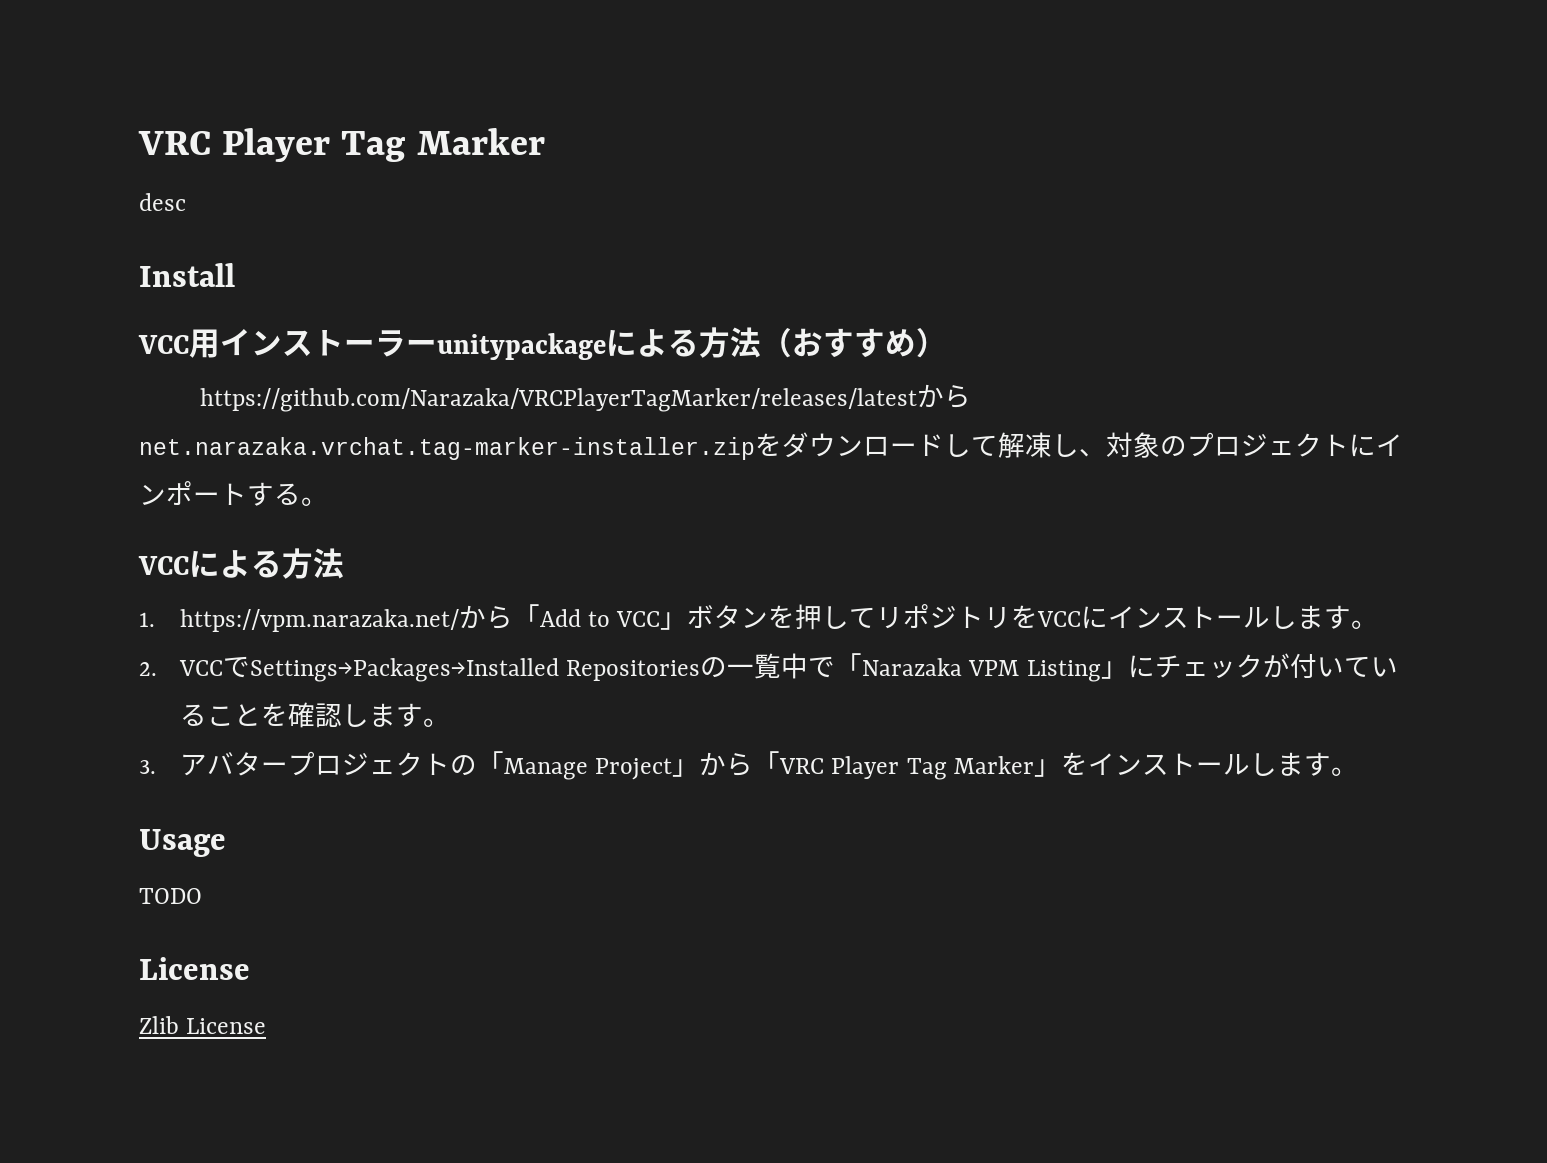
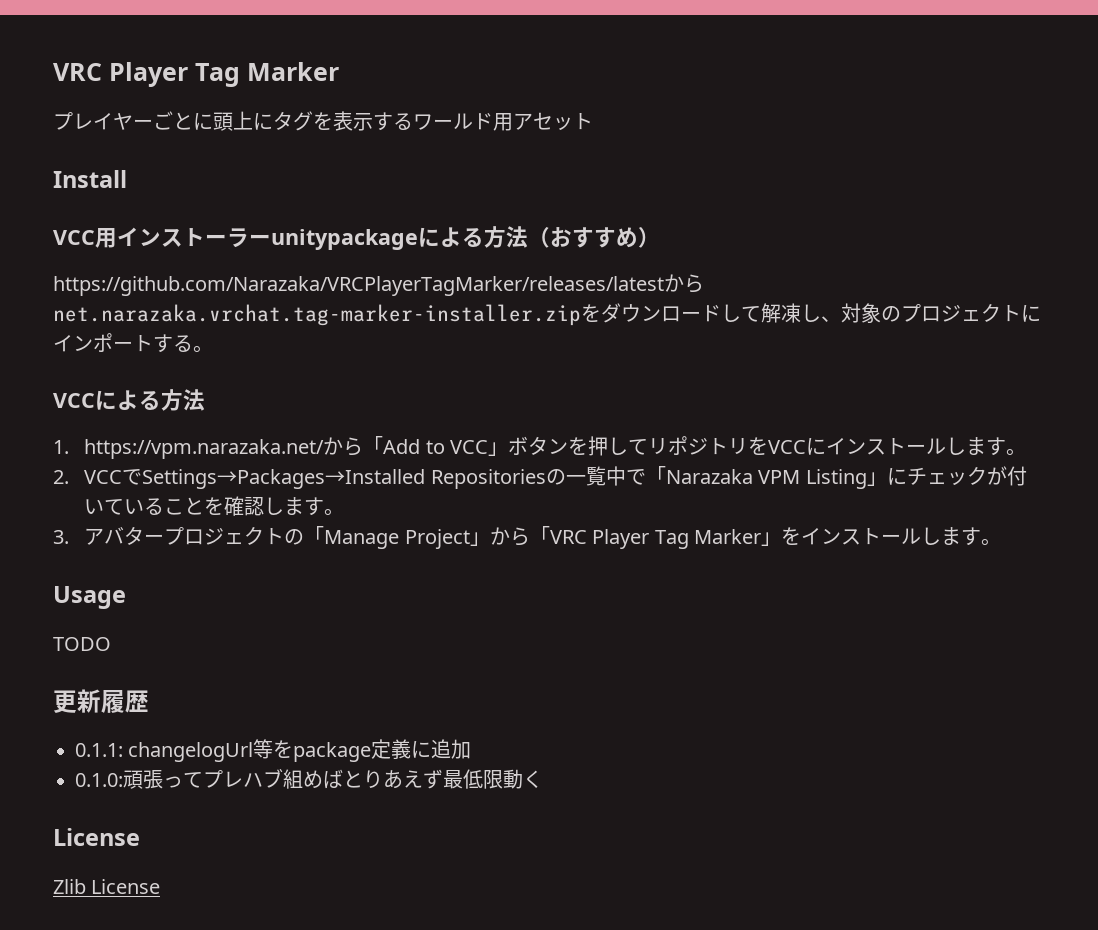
[139,193,186,211] desc -> [53,111,593,131] プレイヤーごとに頭上にタグを表示するワールド用アセット
(202, 896) none -> [53,689,149,713] [75,739,472,762] [75,768,543,789] // 更新履歴 // 0.1.1: changelogUrl等をpackage定義に追加 // 0.1.0:頑張ってプレハブ組めばとりあえず最低限動く

